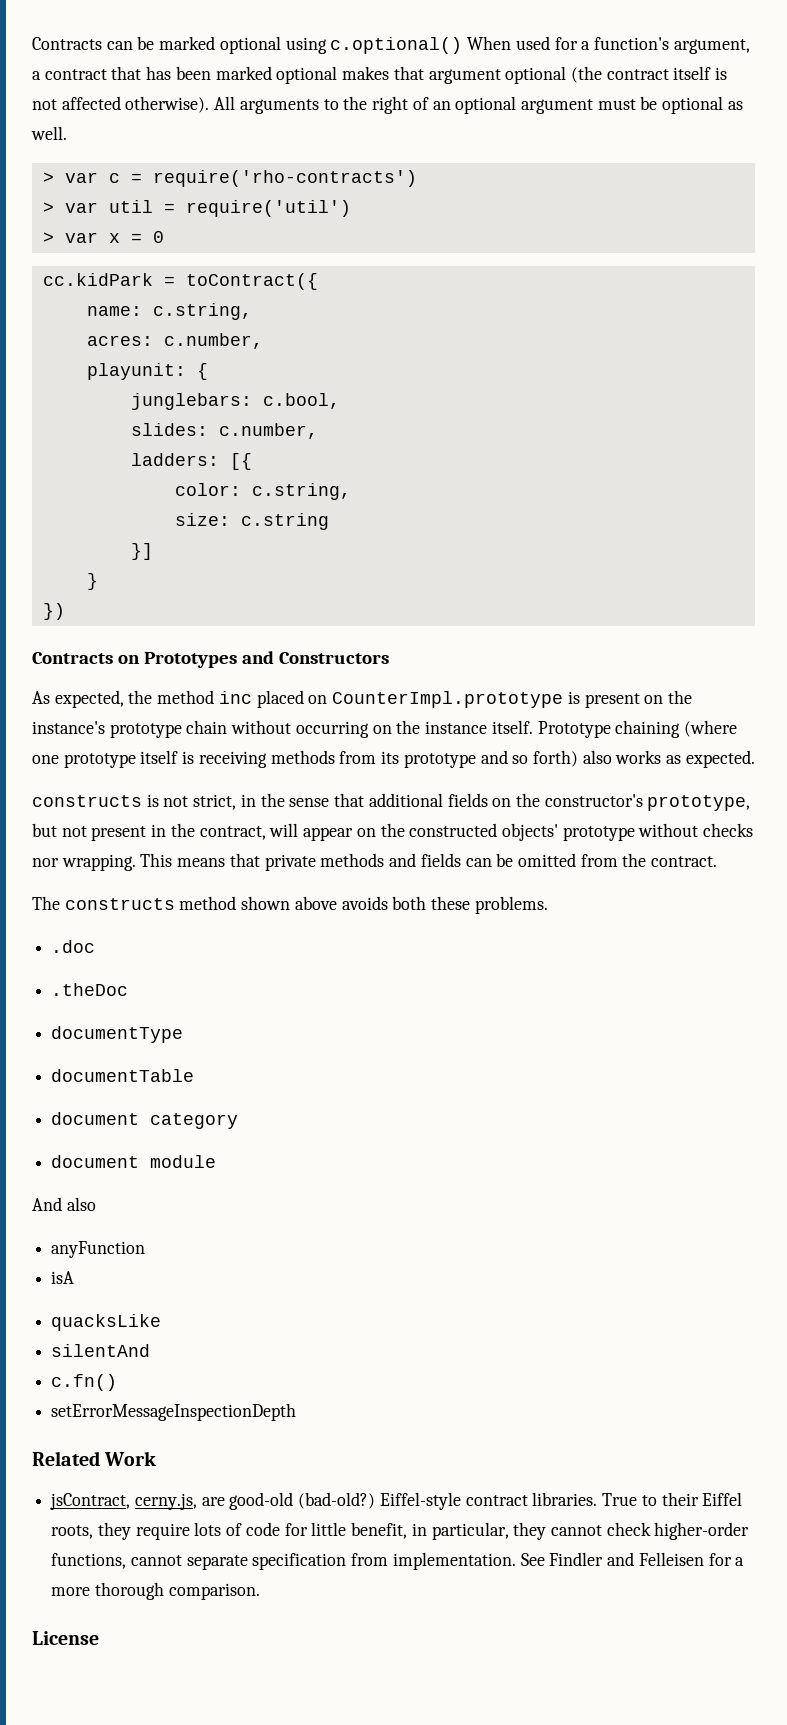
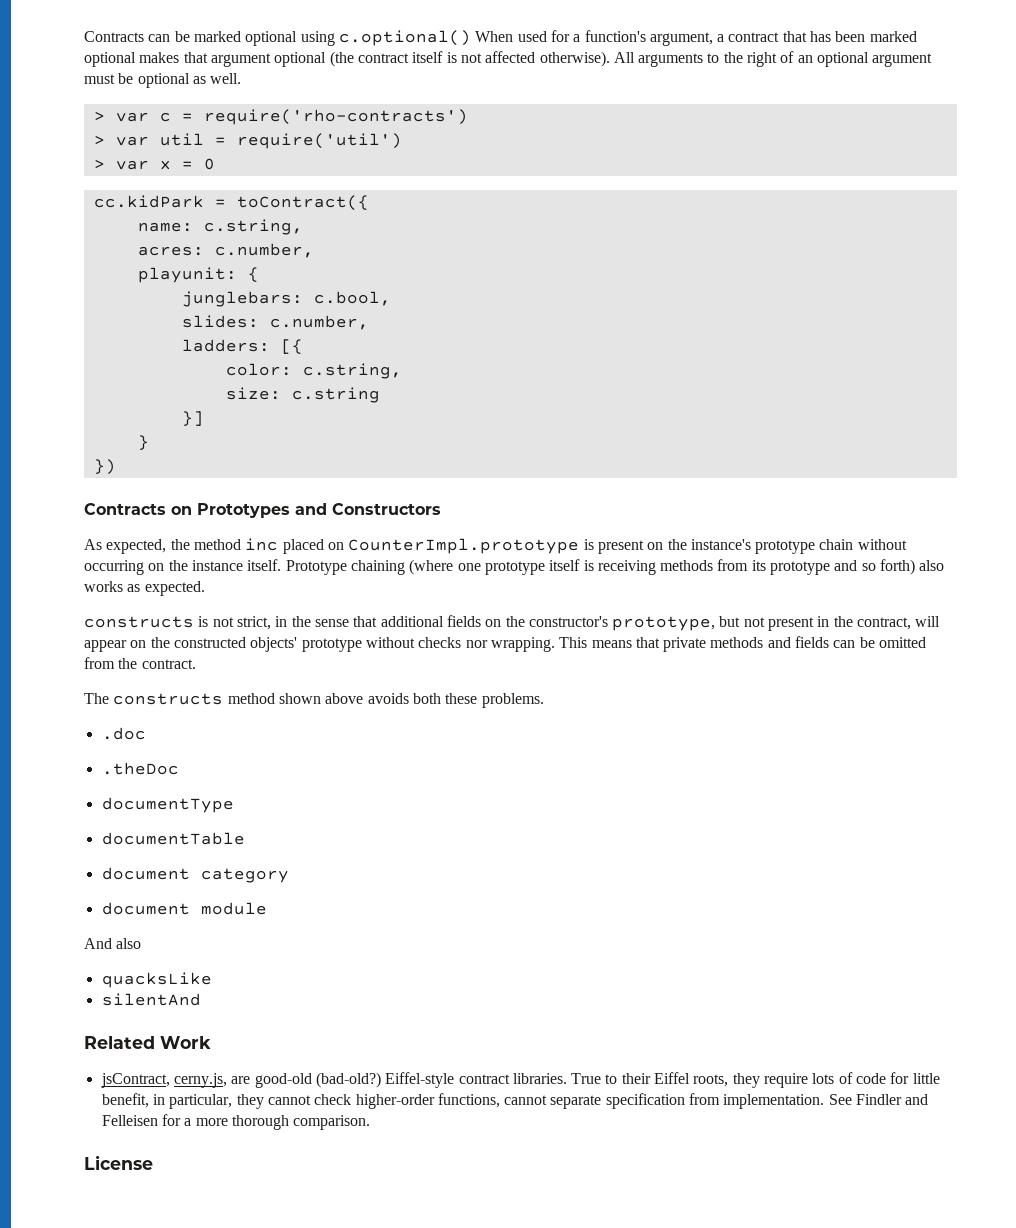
[51,1241,146,1258] [51,1271,75,1284] // anyFunction // isA -> (142, 943) none
[51,1374,118,1391] [51,1403,297,1421] // c.fn() // setErrorMessageInspectionDepth -> (201, 999) none

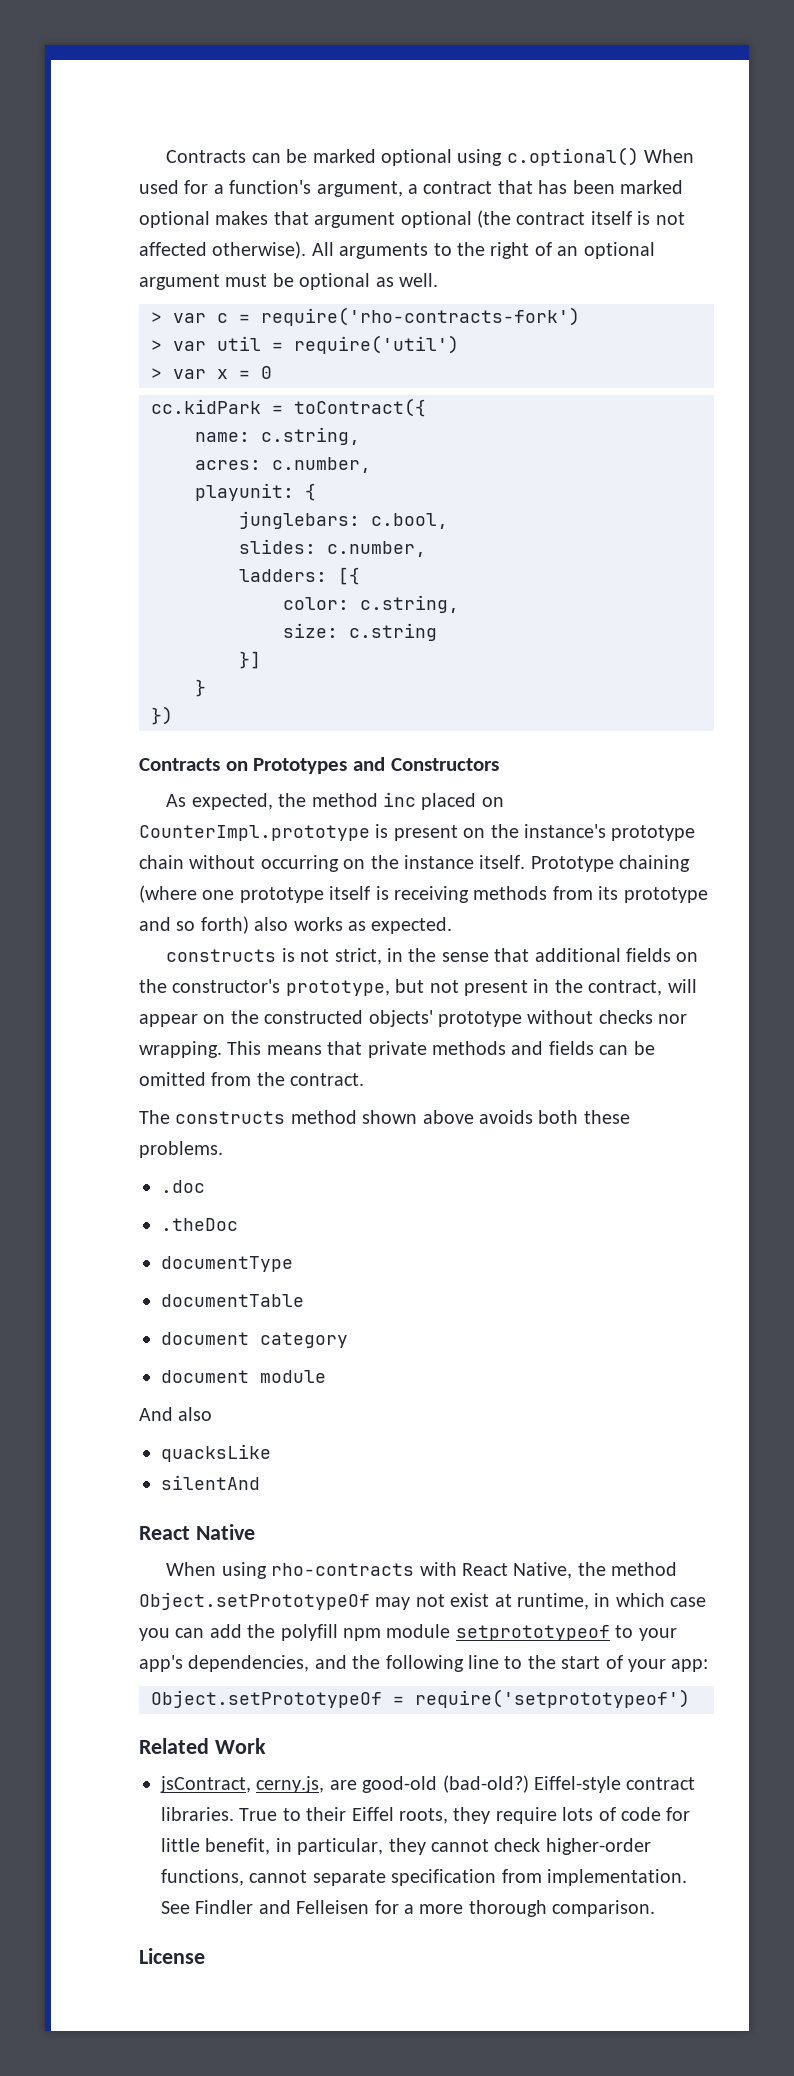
[203,109,468,125] require('rho-contracts') -> [261,307,580,326] require('rho-contracts-fork')
(201, 999) none -> [139,1524,255,1540] [166,1562,678,1579] [139,1592,707,1610] [139,1624,677,1641] [139,1655,709,1672] [151,1689,690,1708] // React Native // When using rho-contracts with React Native, the method Object.setPrototypeOf may not exist at runtime, in which case you can add the polyfill npm module setprototypeof to your app's dependencies, and the following line to the start of your app: // Object.setPrototypeOf = require('setprototypeof')

